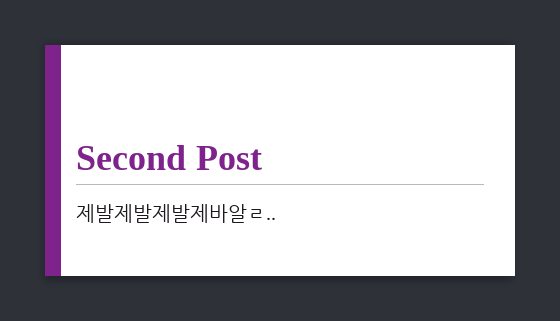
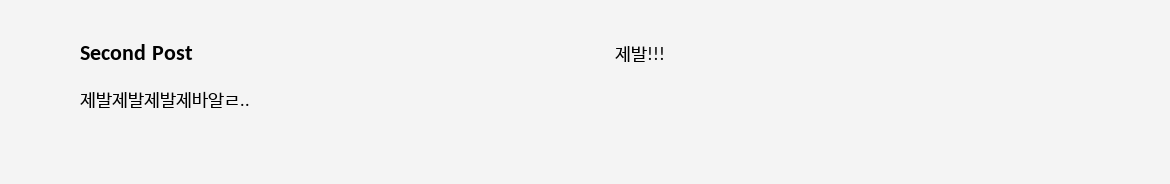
(276, 213) none -> [615,46,665,62] // 제발!!!

